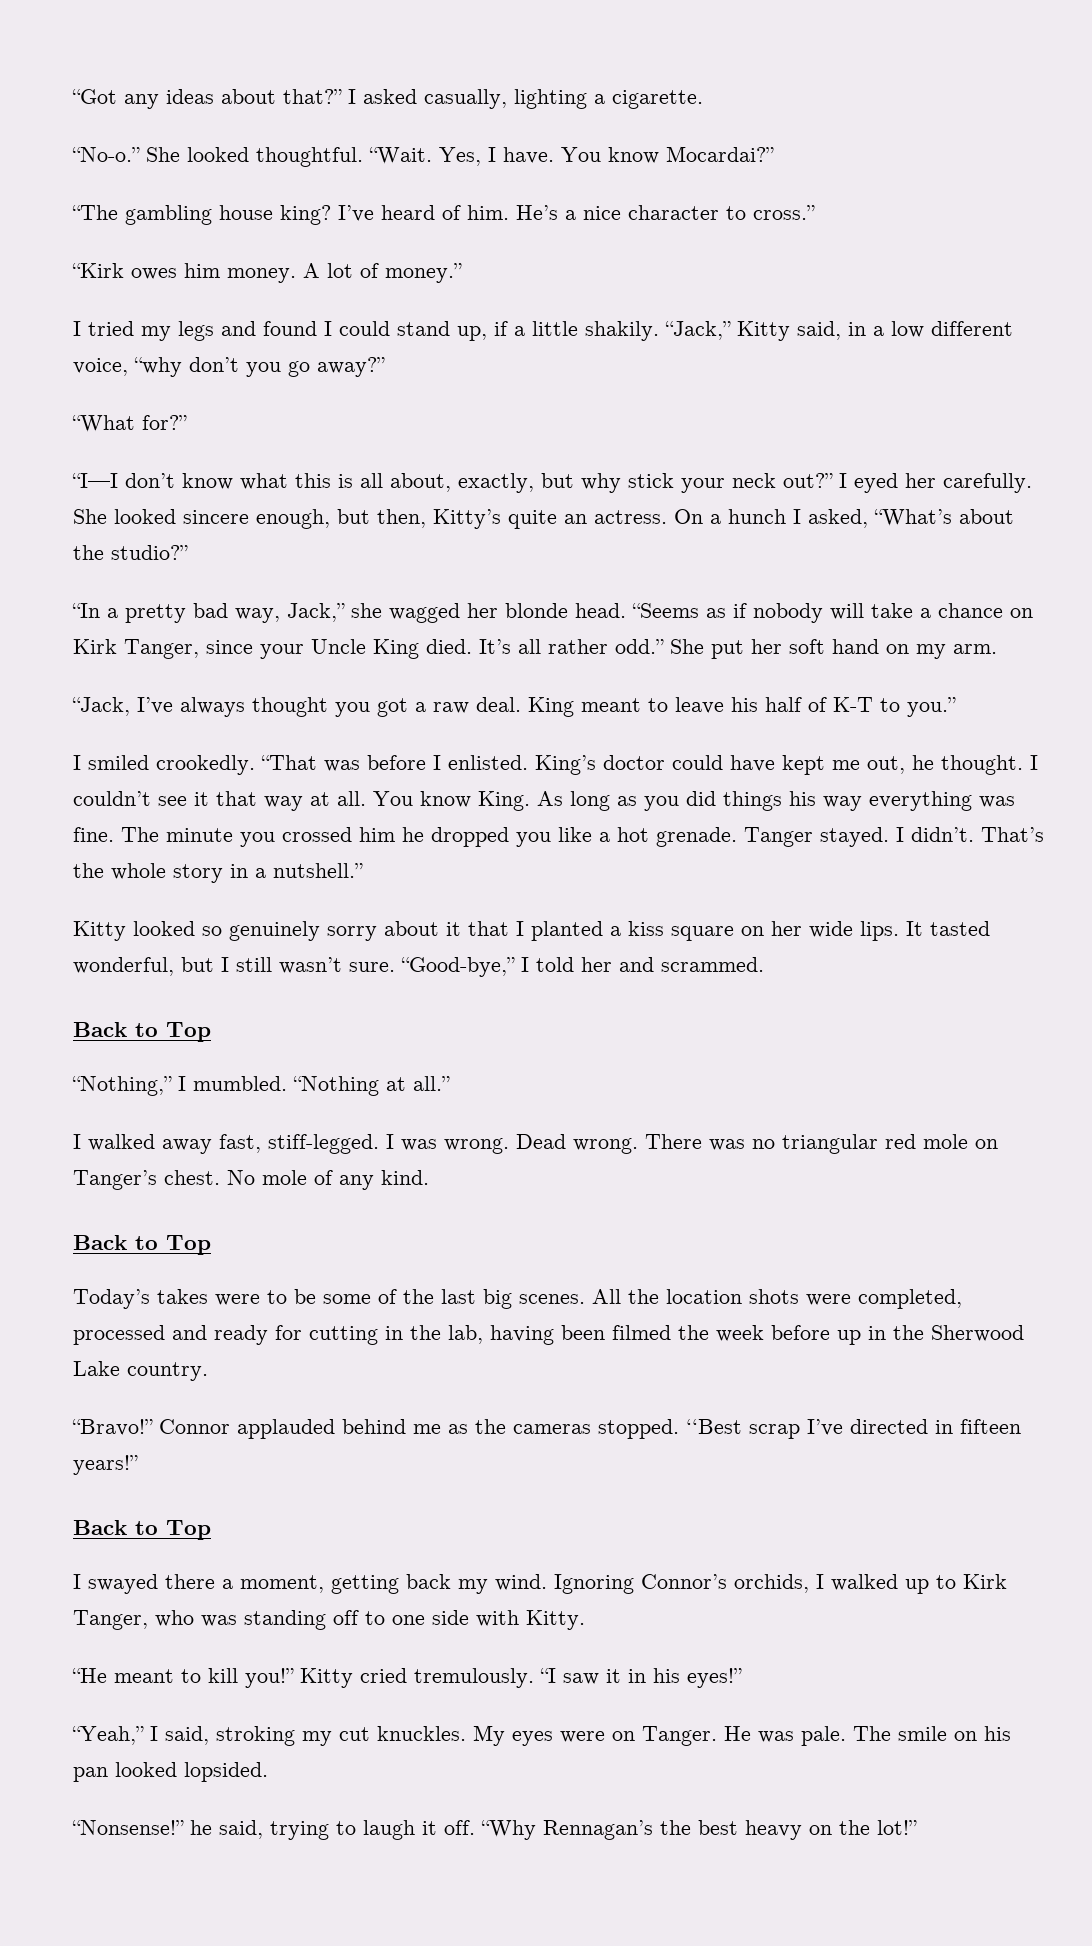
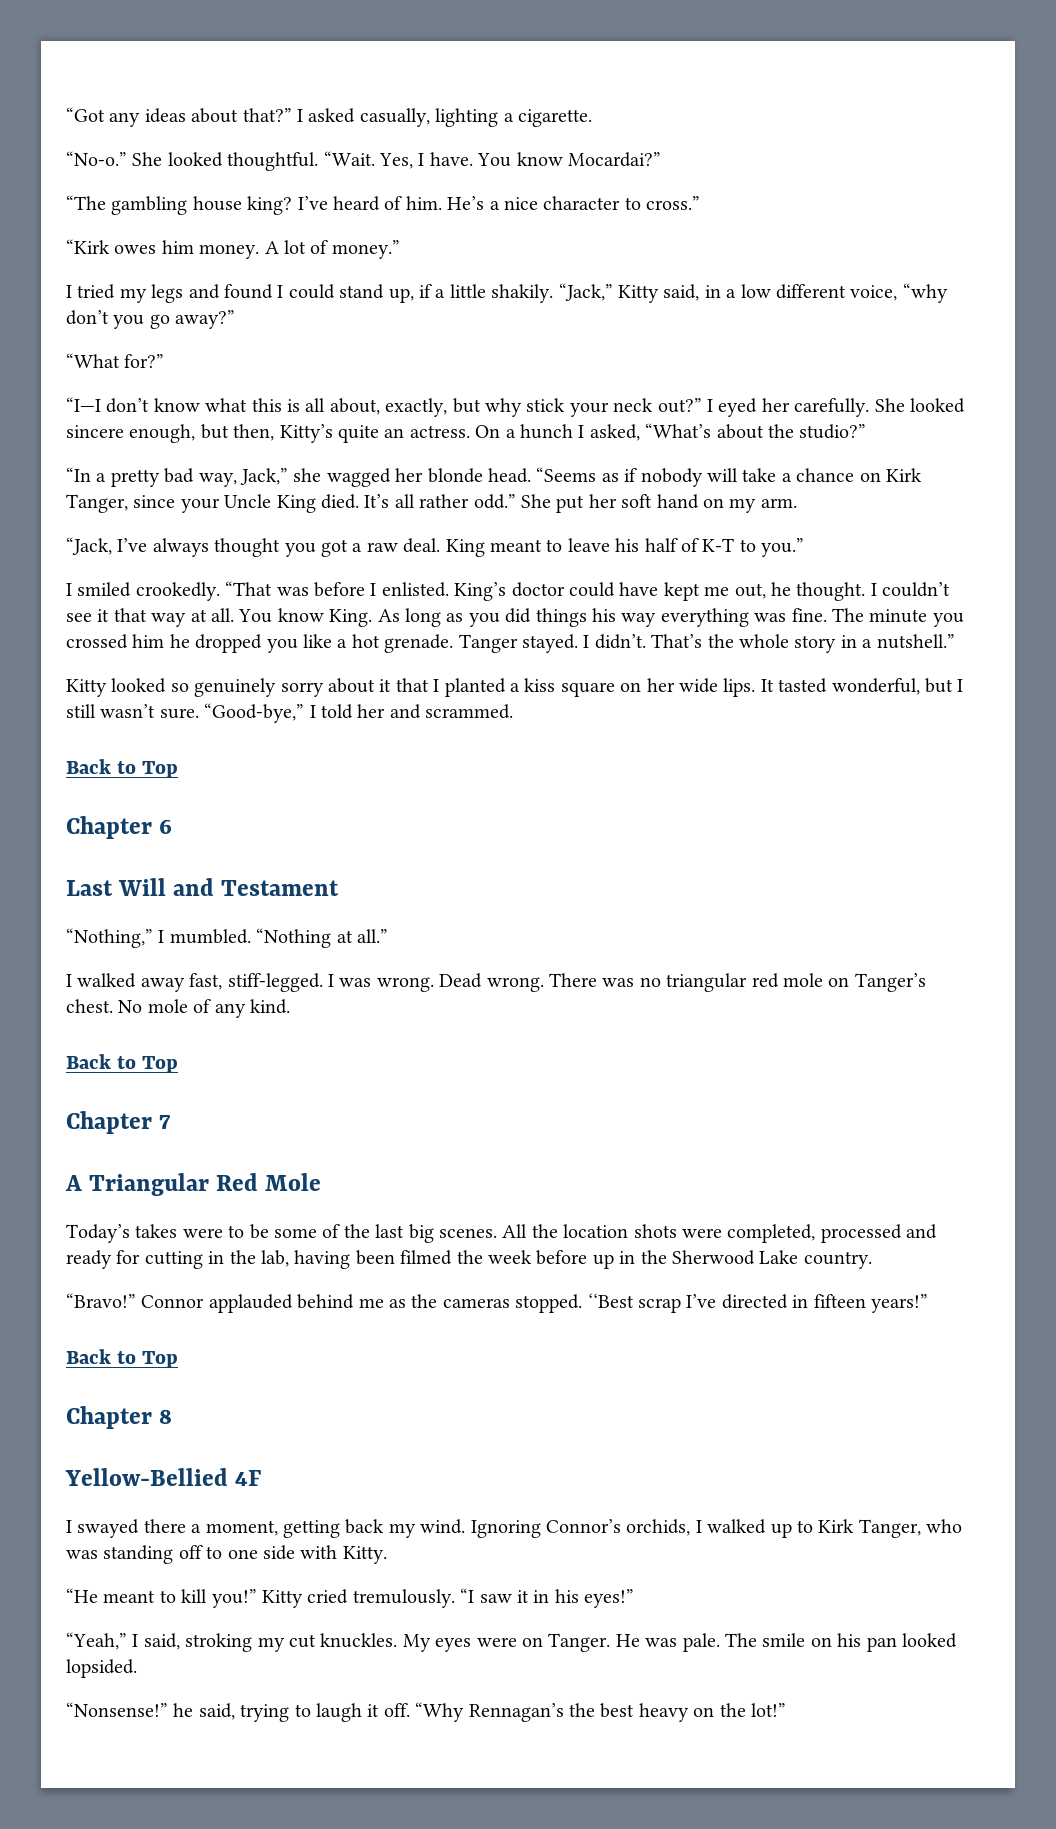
(211, 1032) none -> [66,816,173,839] [66,878,340,896] // Chapter 6 // Last Will and Testament
(211, 1245) none -> [66,1111,172,1134] [65,1173,322,1196] // Chapter 7 // A Triangular Red Mole
(211, 1530) none -> [66,1406,173,1429] [65,1468,262,1486] // Chapter 8 // Yellow-Bellied 4F

